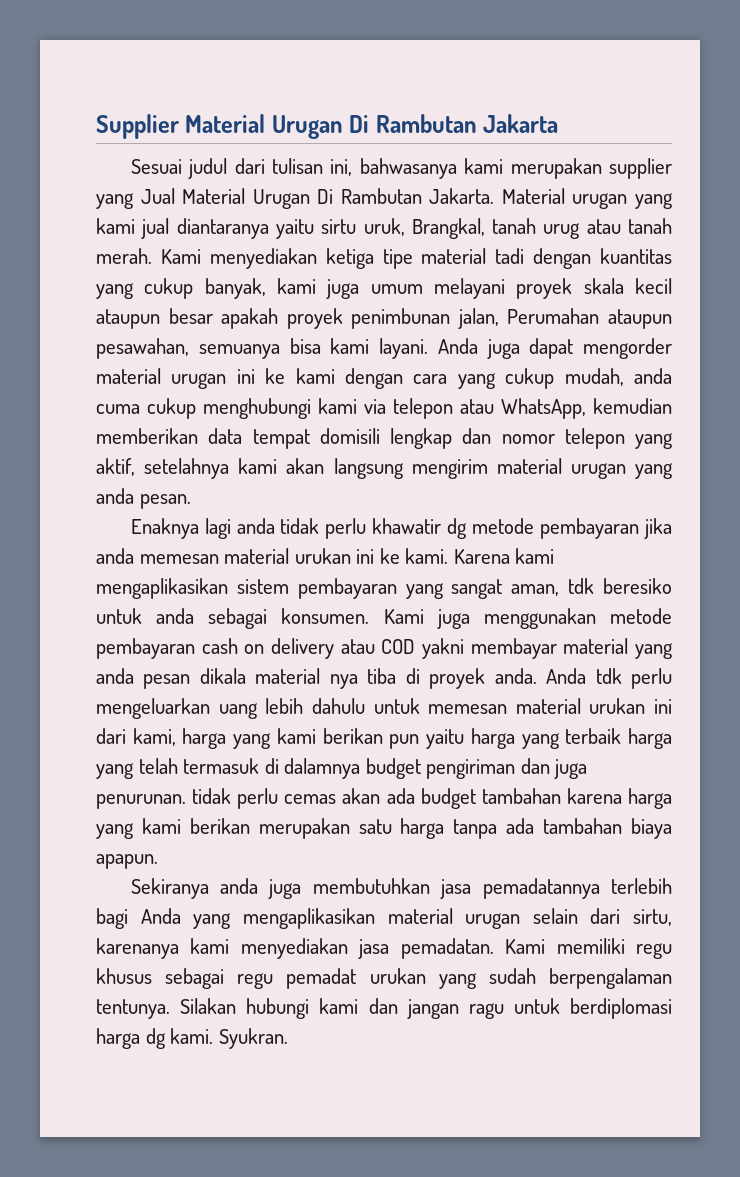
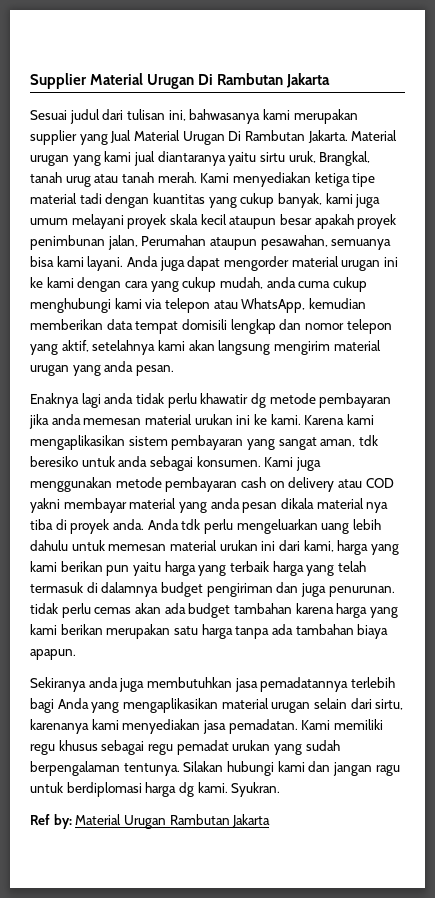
(288, 1038) none -> [30,814,271,829] // Ref by: Material Urugan Rambutan Jakarta

